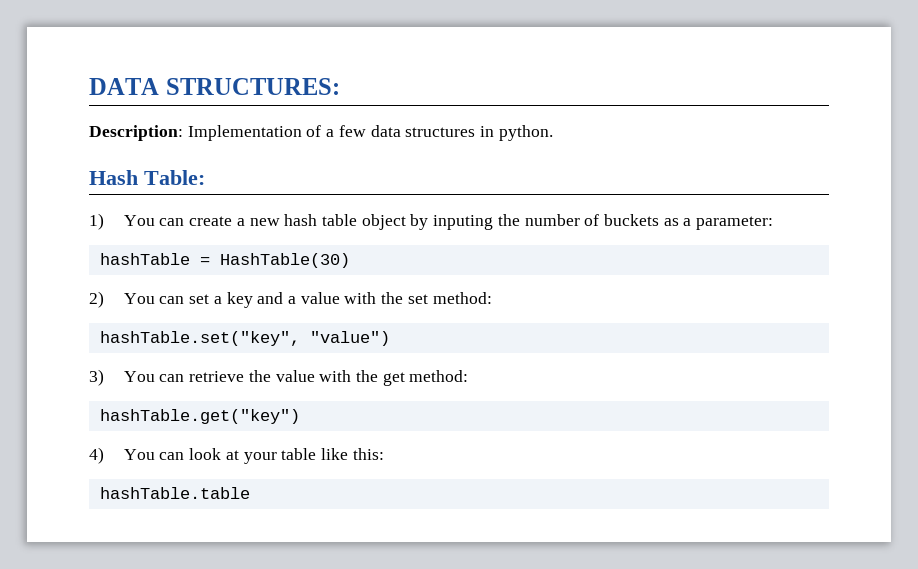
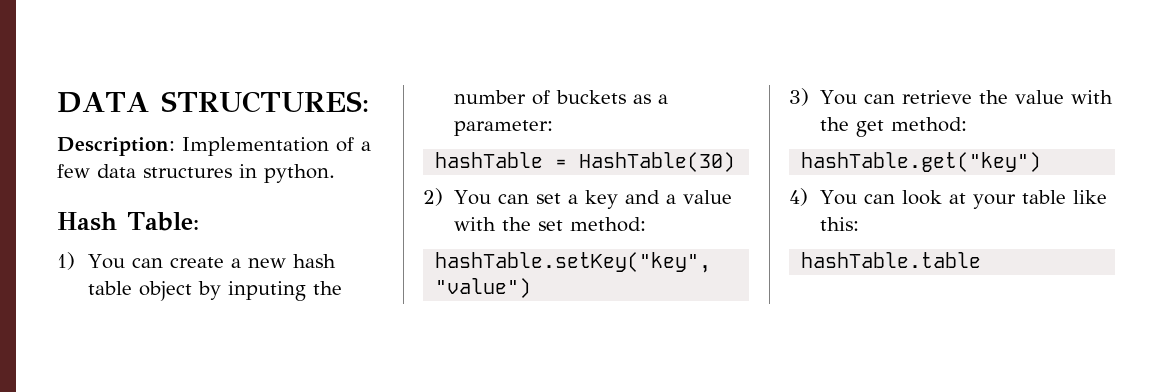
[99,331,300,346] hashTable.set("key", -> [435,252,712,273] hashTable.setKey("key",

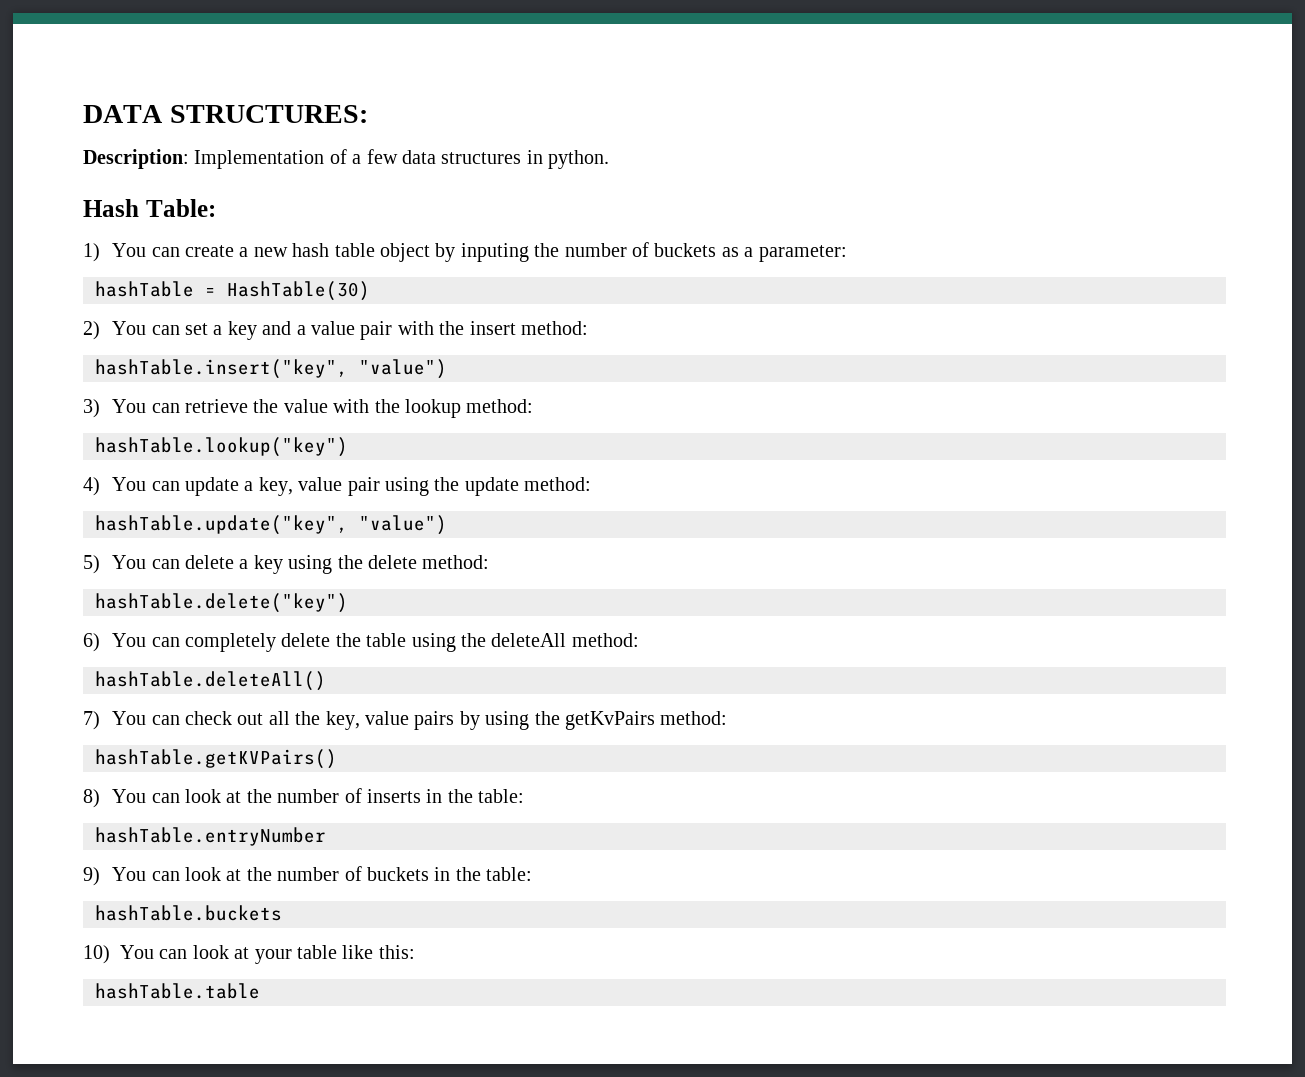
[454,217,647,232] [435,252,712,273] with the set method: // hashTable.setKey("key", -> [360,321,588,340] [95,359,348,379] pair with the insert method: // hashTable.insert("key",
[856,117,968,137] [801,152,1042,172] [789,188,808,206] get method: // hashTable.get("key") // 4) -> [404,399,534,418] [95,437,348,457] [83,477,592,496] [95,515,447,535] [83,555,490,574] [95,593,348,613] [83,633,639,652] [95,671,326,691] [83,711,728,730] [95,749,337,769] [83,788,525,808] [95,827,326,846] [83,866,533,886] [95,905,282,921] [83,945,110,964] lookup method: // hashTable.lookup("key") // 4) You can update a key, value pair using the update method: // hashTable.update("key", "value") // 5) You can delete a key using the delete method: // hashTable.delete("key") // 6) You can completely delete the table using the deleteAll method: // hashTable.deleteAll() // 7) You can check out all the key, value pairs by using the getKvPairs method: // hashTable.getKVPairs() // 8) You can look at the number of inserts in the table: // hashTable.entryNumber // 9) You can look at the number of buckets in the table: // hashTable.buckets // 10)

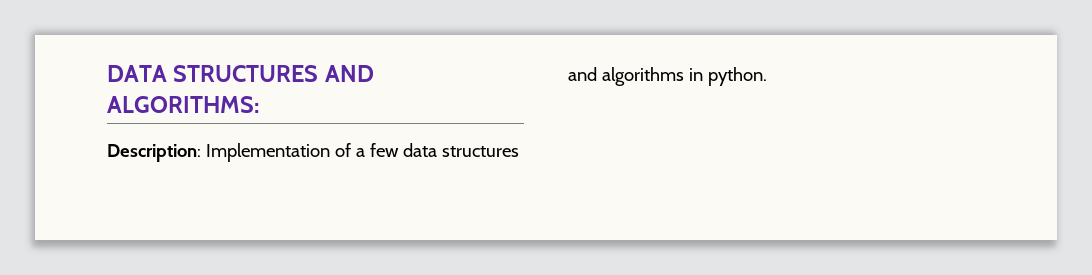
[169,105,368,123] STRUCTURES: -> [173,65,374,82] [107,96,259,113] STRUCTURES AND ALGORITHMS:
(522, 158) none -> [568,67,684,86] and algorithms
[83,199,216,217] [83,242,847,262] [95,281,370,301] [83,321,588,340] [95,359,447,379] [83,399,534,418] [95,437,348,457] [83,477,592,496] [95,515,447,535] [83,555,490,574] [95,593,348,613] [83,633,639,652] [95,671,326,691] [83,711,728,730] [95,749,337,769] [83,788,525,808] [95,827,326,846] [83,866,533,886] [95,905,282,921] [83,945,415,964] [95,983,260,999] // Hash Table: // 1) You can create a new hash table object by inputing the number of buckets as a parameter: // hashTable = HashTable(30) // 2) You can set a key and a value pair with the insert method: // hashTable.insert("key", "value") // 3) You can retrieve the value with the lookup method: // hashTable.lookup("key") // 4) You can update a key, value pair using the update method: // hashTable.update("key", "value") // 5) You can delete a key using the delete method: // hashTable.delete("key") // 6) You can completely delete the table using the deleteAll method: // hashTable.deleteAll() // 7) You can check out all the key, value pairs by using the getKvPairs method: // hashTable.getKVPairs() // 8) You can look at the number of inserts in the table: // hashTable.entryNumber // 9) You can look at the number of buckets in the table: // hashTable.buckets // 10) You can look at your table like this: // hashTable.table -> (767, 76) none

